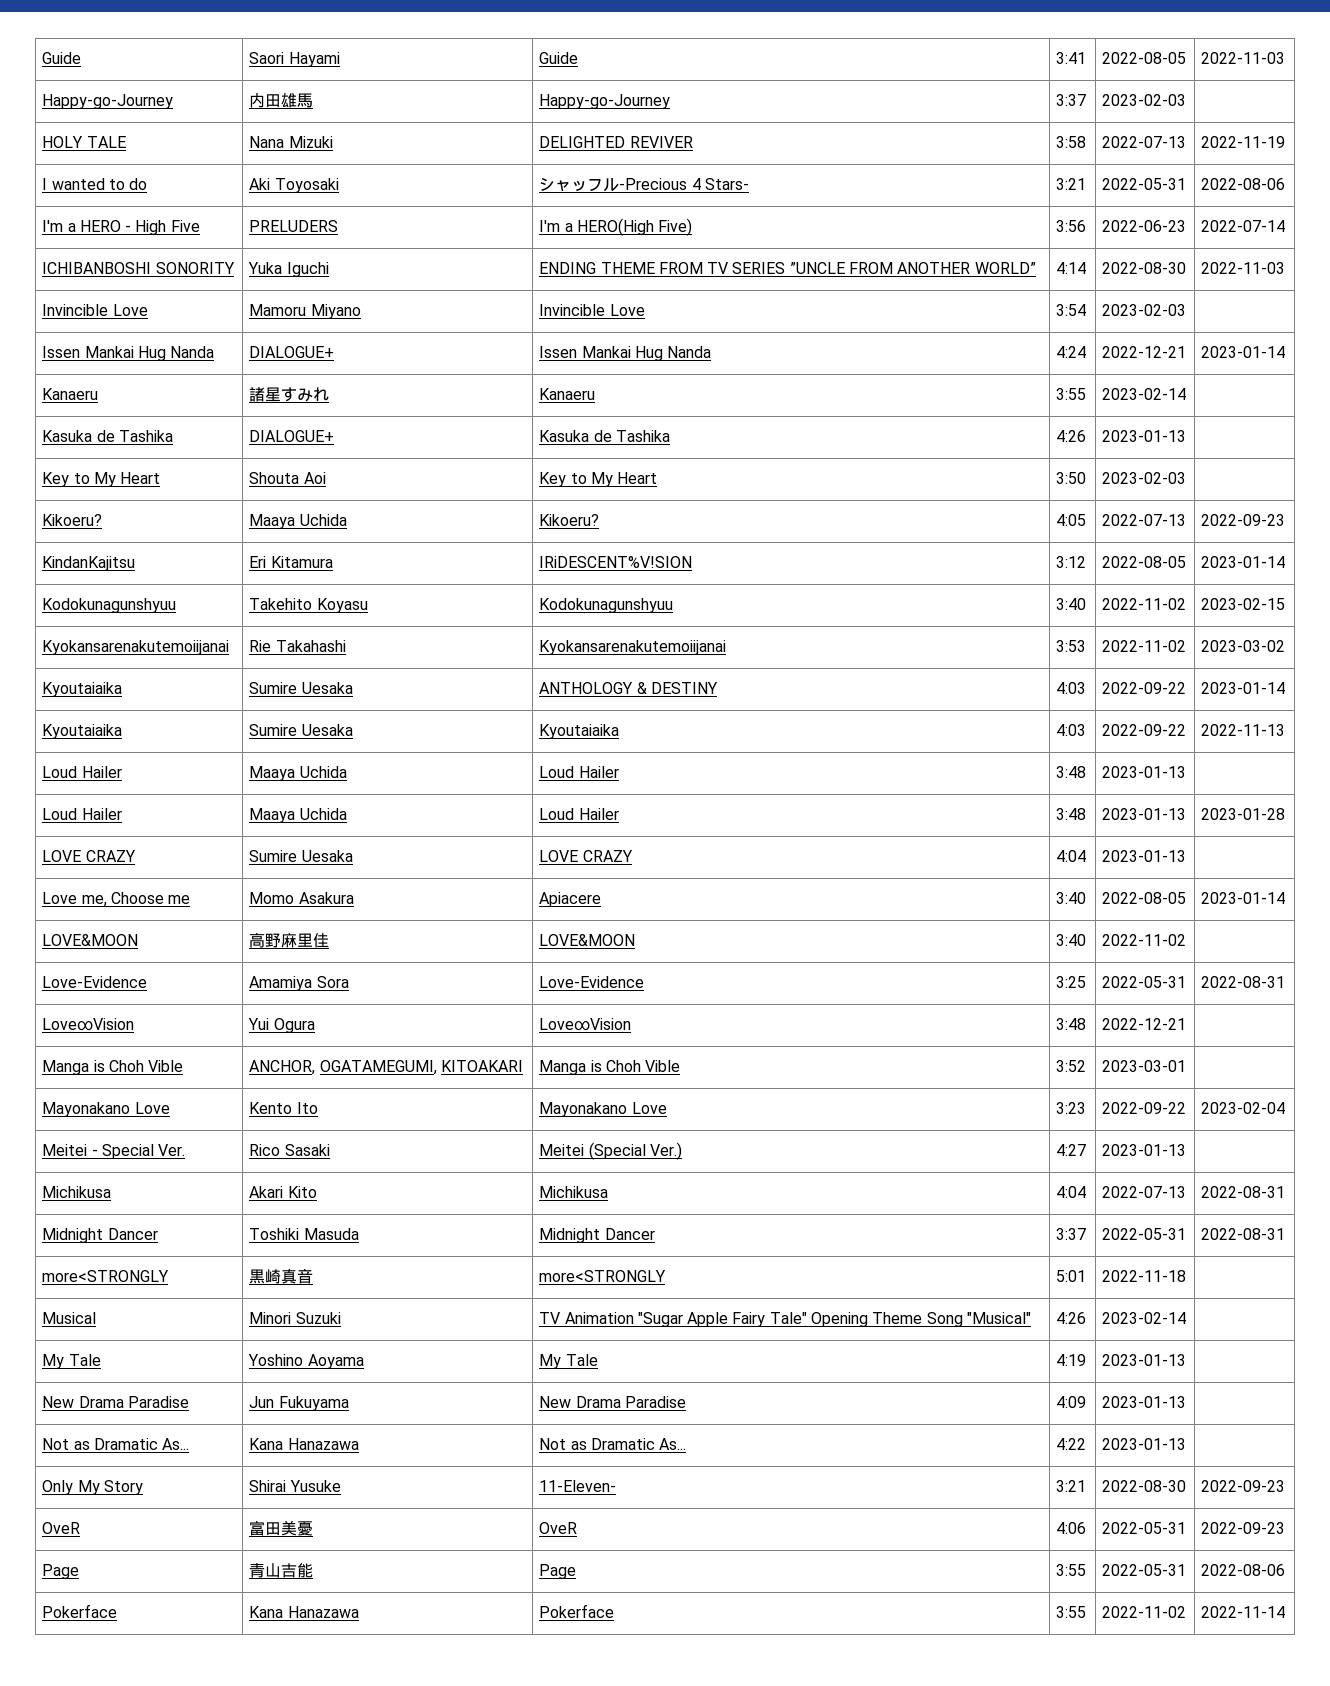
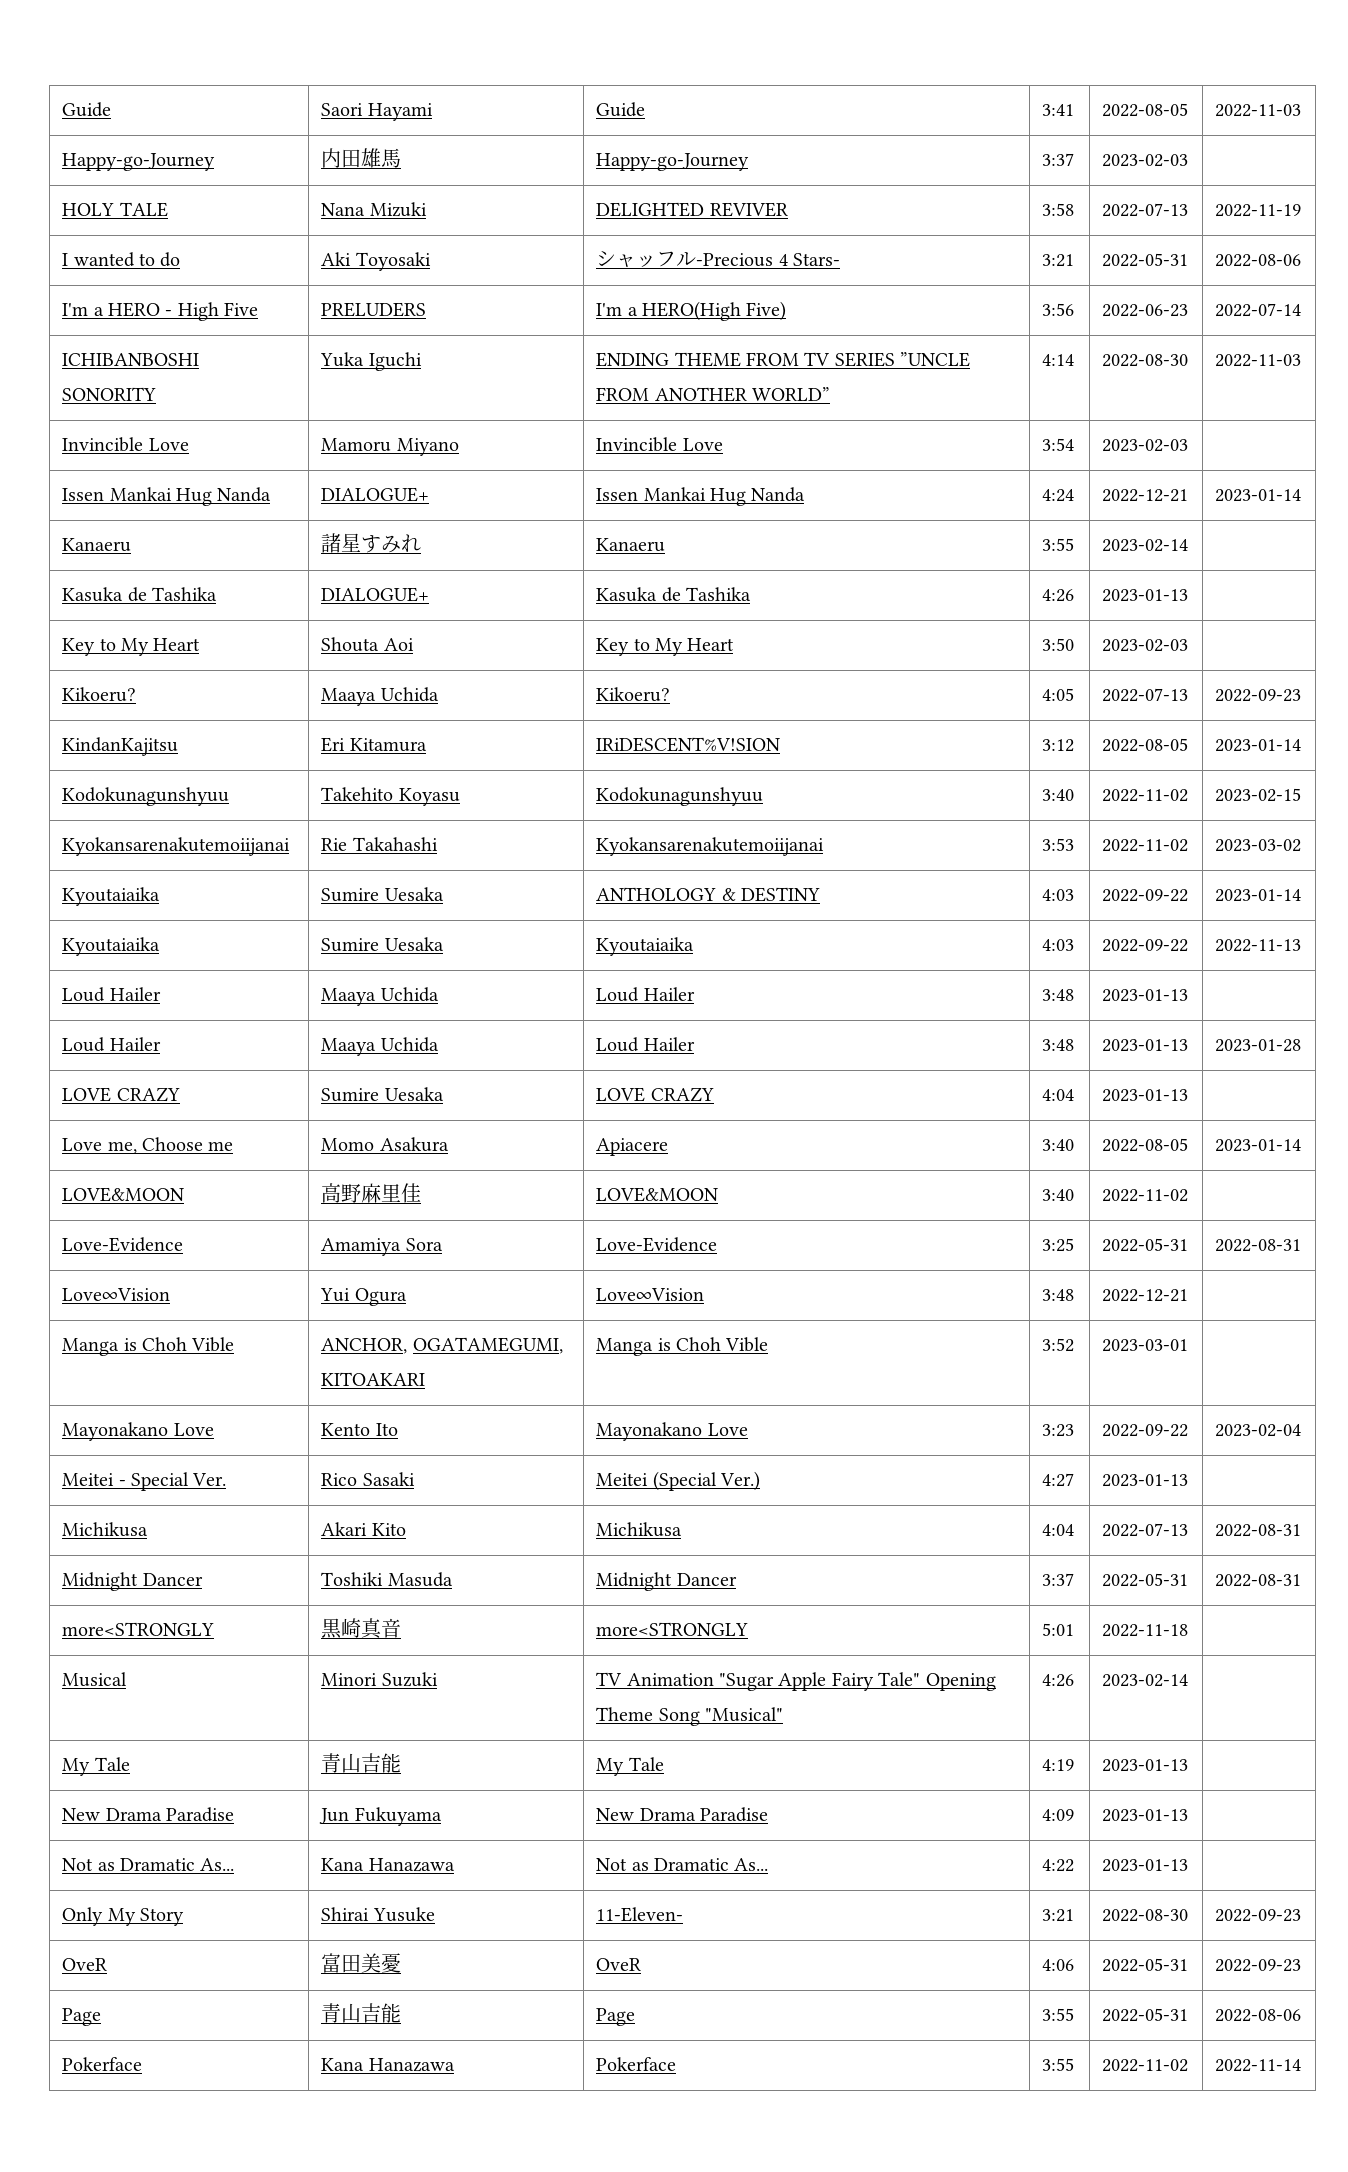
[248,1354,364,1369] Yoshino Aoyama -> [321,1753,402,1773] 青山吉能

